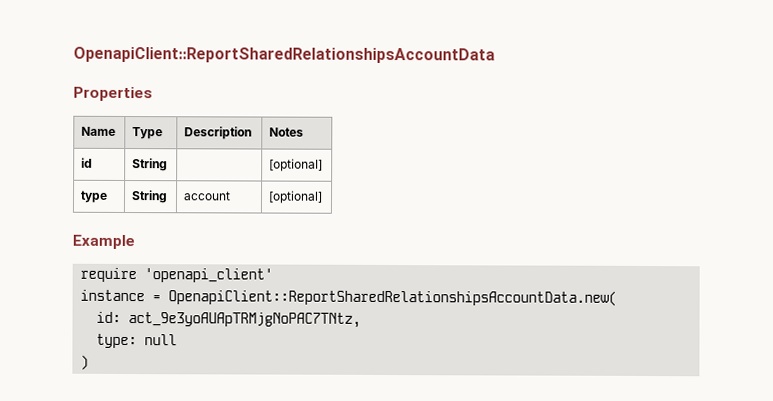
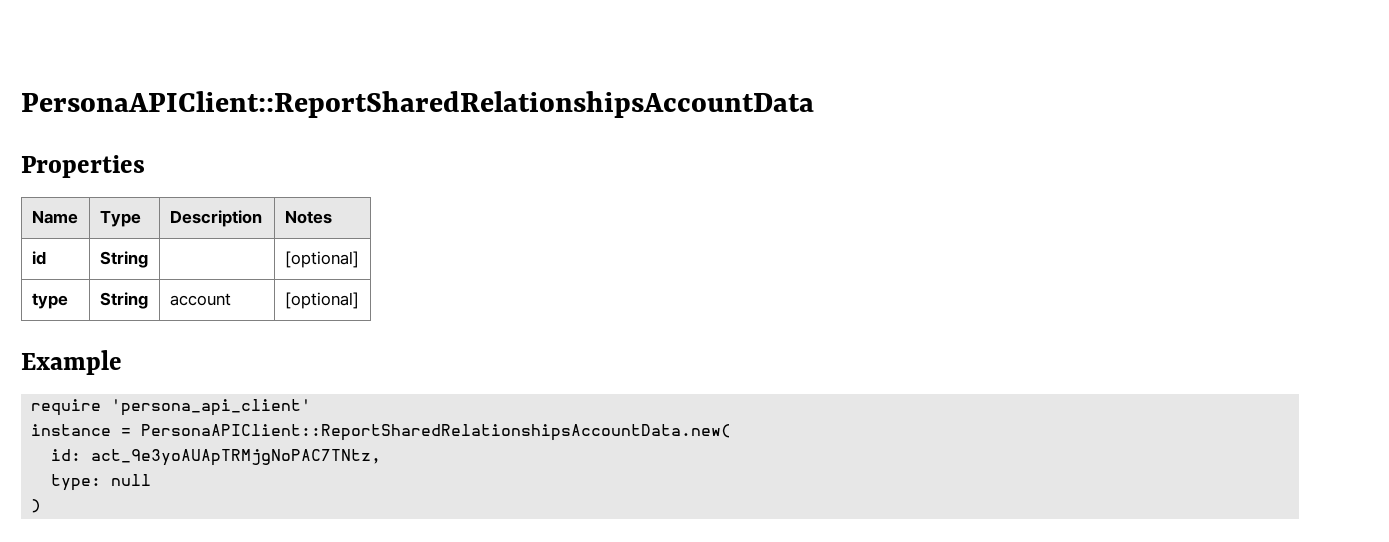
[73,46,495,64] OpenapiClient::ReportSharedRelationshipsAccountData -> [21,91,814,118] PersonaAPIClient::ReportSharedRelationshipsAccountData
[144,268,274,283] 'openapi_client' -> [111,399,312,416] 'persona_api_client'
[168,289,618,306] OpenapiClient::ReportSharedRelationshipsAccountData.new( -> [141,424,732,441] PersonaAPIClient::ReportSharedRelationshipsAccountData.new(

